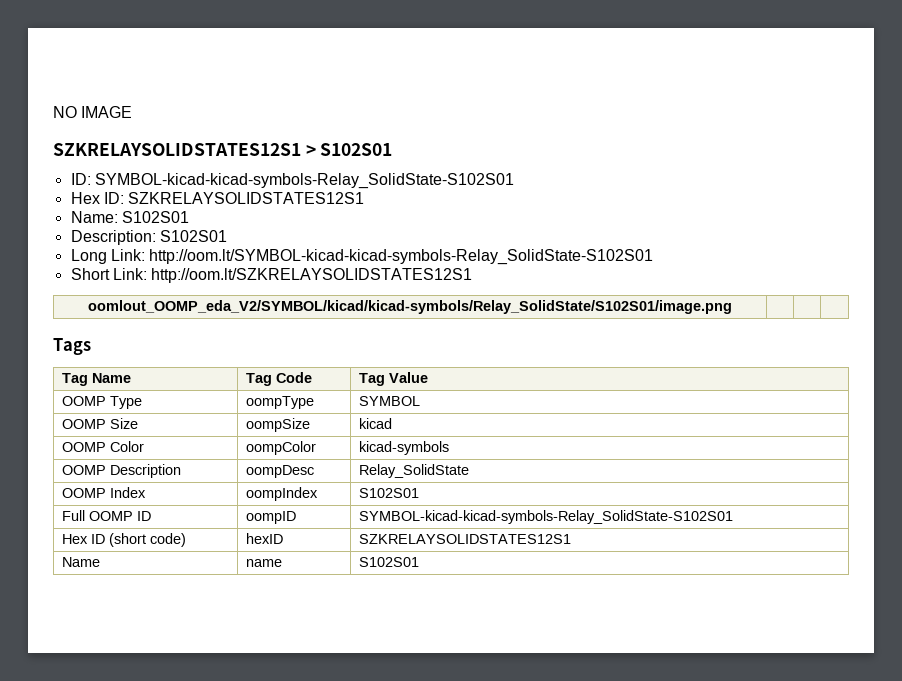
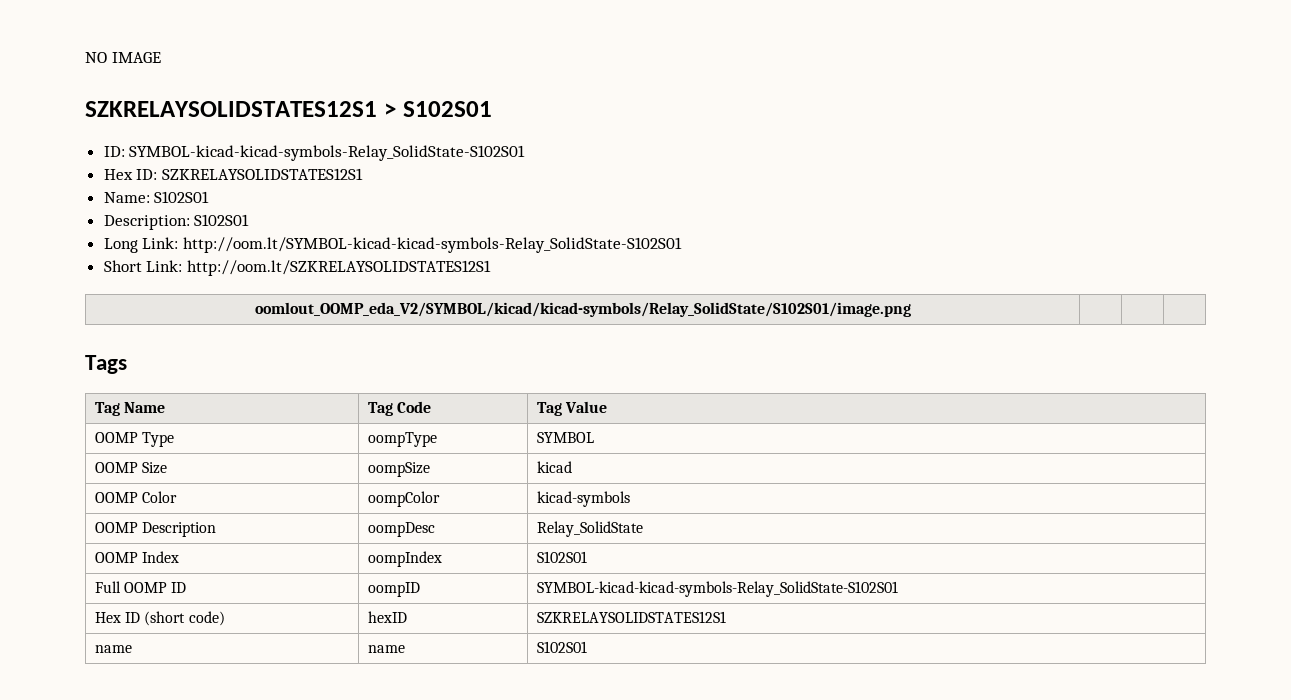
[61,557,100,567] Name -> [94,645,132,653] name

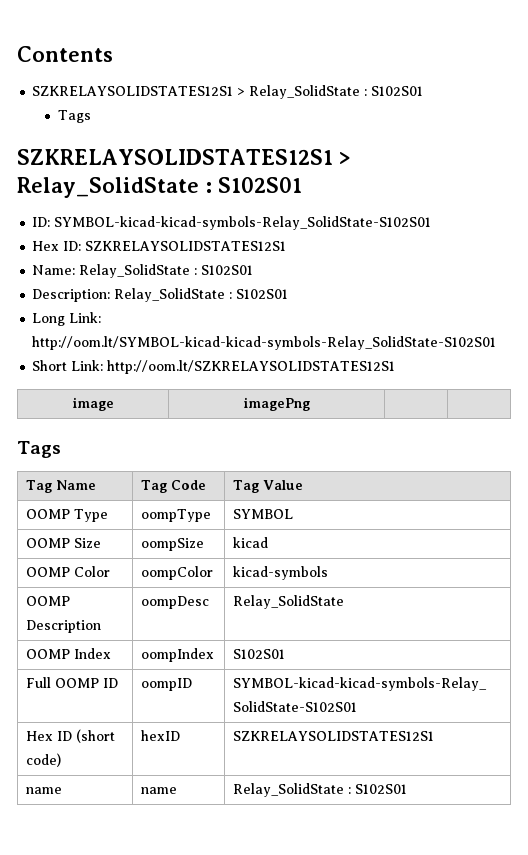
[85,52,161,63] [85,101,396,117] NO IMAGE // SZKRELAYSOLIDSTATES12S1 > -> [17,46,113,62] [32,85,424,99] [57,110,91,123] [17,149,351,165] [17,177,212,198] Contents // SZKRELAYSOLIDSTATES12S1 > Relay_SolidState : S102S01 // Tags // SZKRELAYSOLIDSTATES12S1 > Relay_SolidState :
(150, 197) none -> [79,264,198,278] Relay_SolidState :
(190, 222) none -> [114,288,233,302] Relay_SolidState :
[254,302,911,317] oomlout_OOMP_eda_V2/SYMBOL/kicad/kicad-symbols/Relay_SolidState/S102S01/image.png | -> [72,397,114,411] [243,397,310,411] image | imagePng
(405, 649) none -> [232,783,351,797] Relay_SolidState :

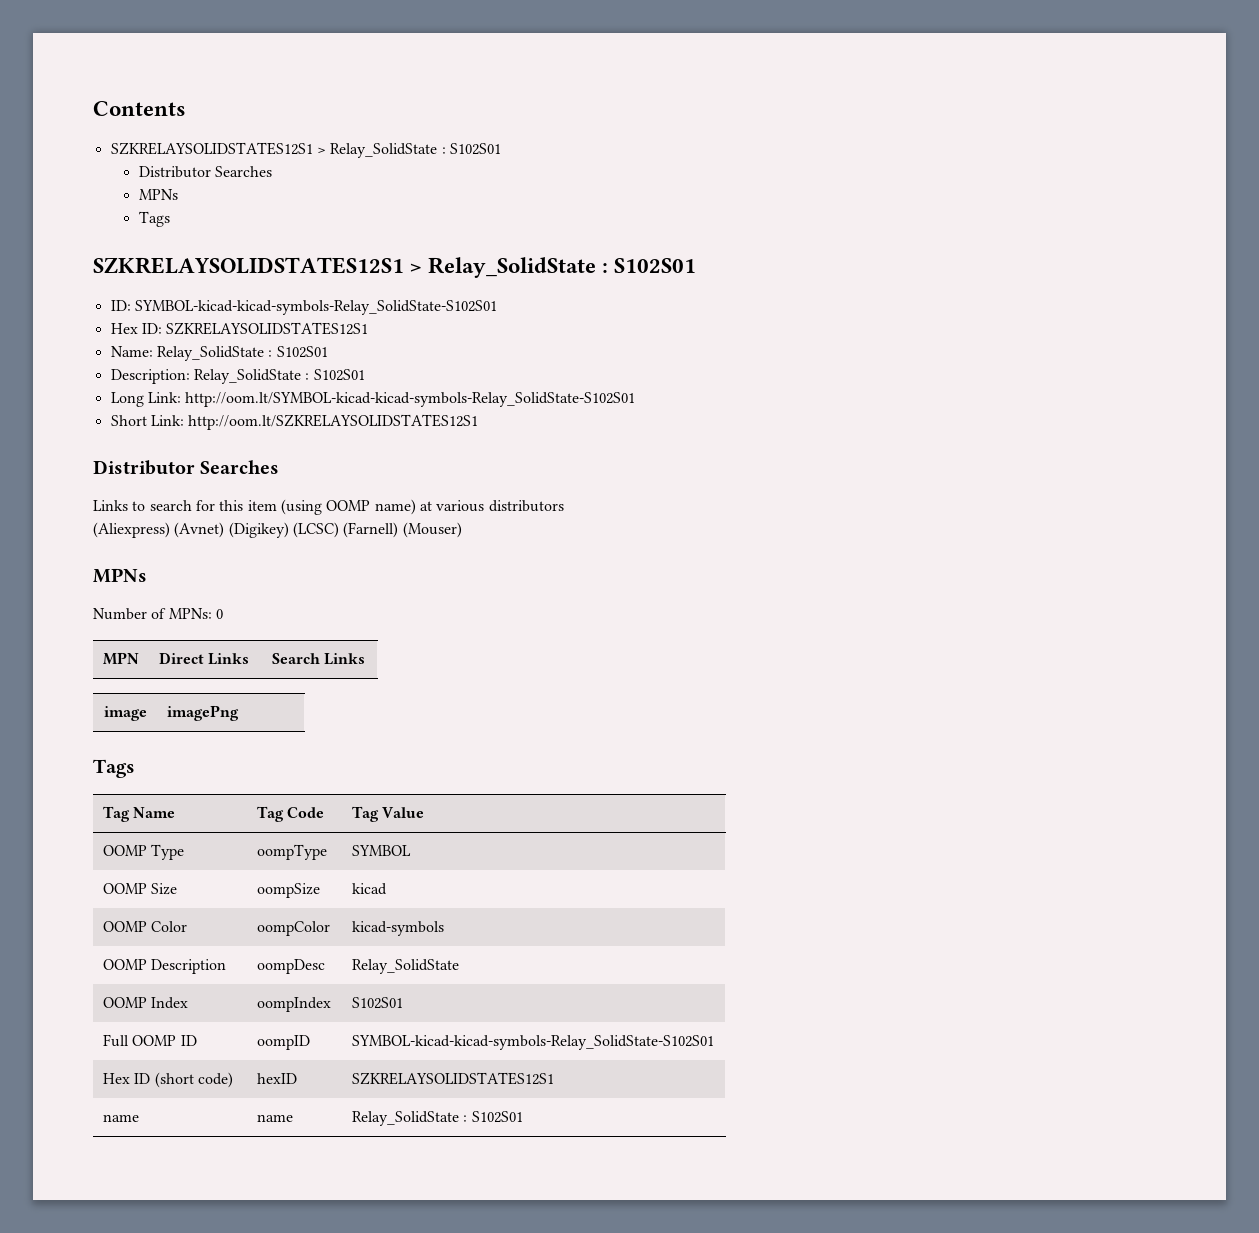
(424, 91) none -> [138,166,273,178] [138,189,178,200] // Distributor Searches // MPNs
(396, 367) none -> [93,460,280,475] [93,499,564,515] [93,522,462,538] [93,568,147,583] [93,608,223,620] [102,652,139,665] [158,652,250,665] [271,653,366,665] // Distributor Searches // Links to search for this item (using OOMP name) at various distributors // (Aliexpress) (Avnet) (Digikey) (LCSC) (Farnell) (Mouser) // MPNs // Number of MPNs: 0 // MPN | Direct Links | Search Links

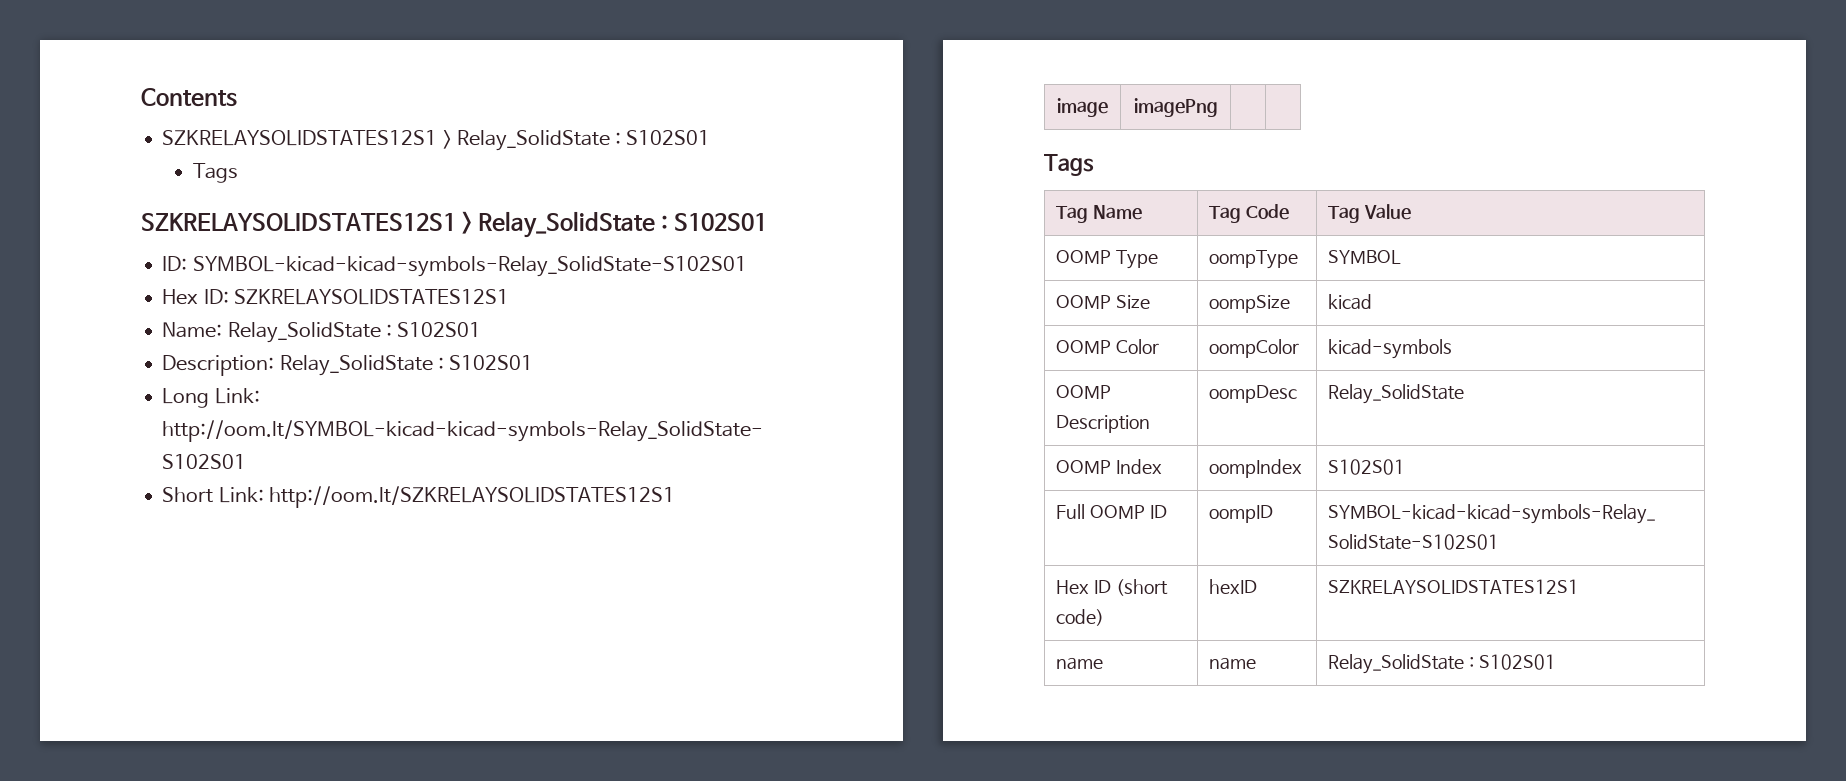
[138,166,273,178] [138,189,178,200] // Distributor Searches // MPNs -> (711, 137) none
[93,460,280,475] [93,499,564,515] [93,522,462,538] [93,568,147,583] [93,608,223,620] [102,652,139,665] [158,652,250,665] [271,653,366,665] // Distributor Searches // Links to search for this item (using OOMP name) at various distributors // (Aliexpress) (Avnet) (Digikey) (LCSC) (Farnell) (Mouser) // MPNs // Number of MPNs: 0 // MPN | Direct Links | Search Links -> (675, 497) none

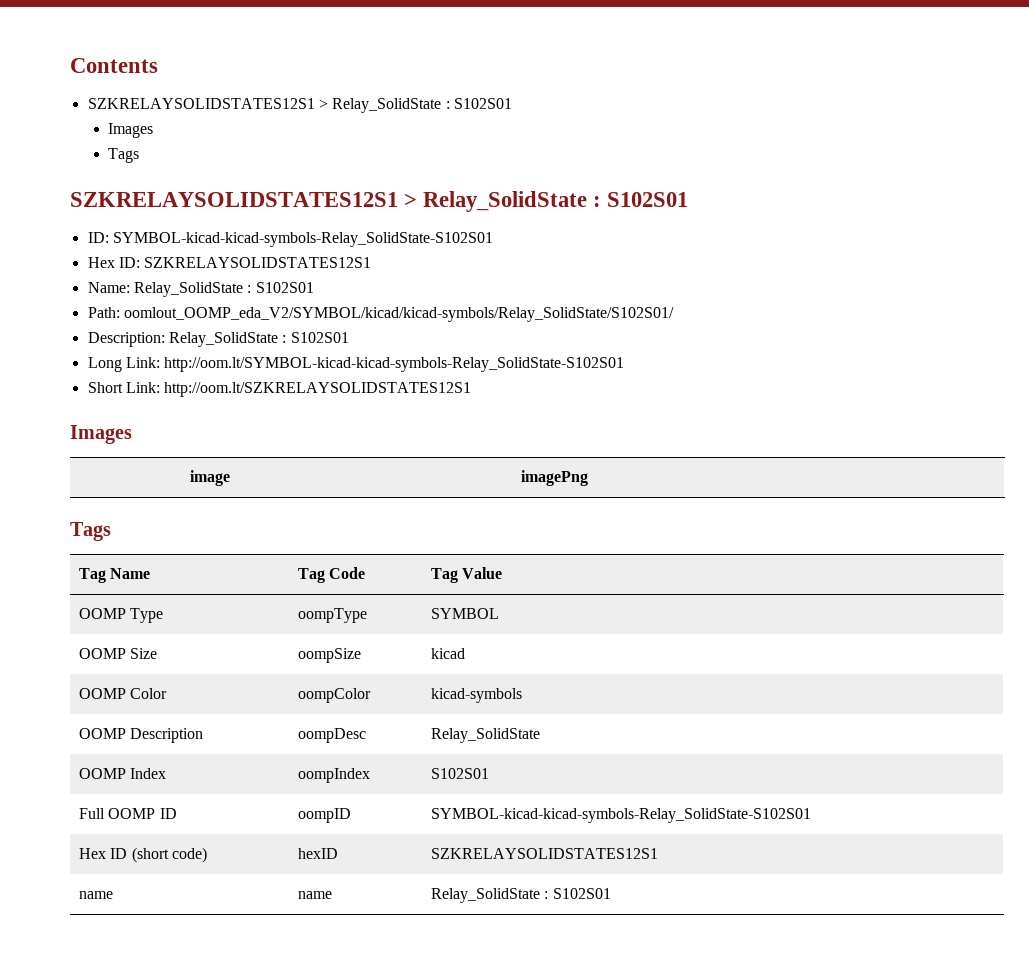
(711, 137) none -> [108,123,154,138] // Images
(482, 329) none -> [87,307,674,322] // Path: oomlout_OOMP_eda_V2/SYMBOL/kicad/kicad-symbols/Relay_SolidState/S102S01/
(675, 497) none -> [70,425,132,444] // Images

